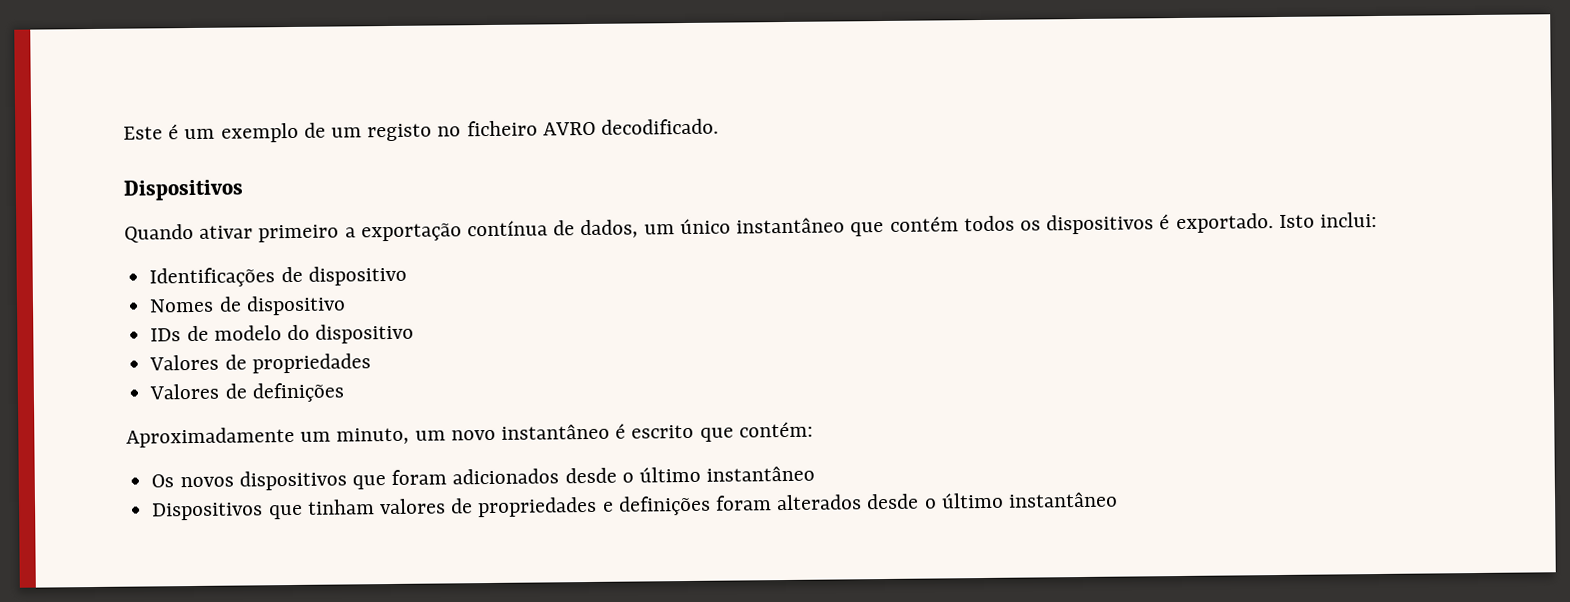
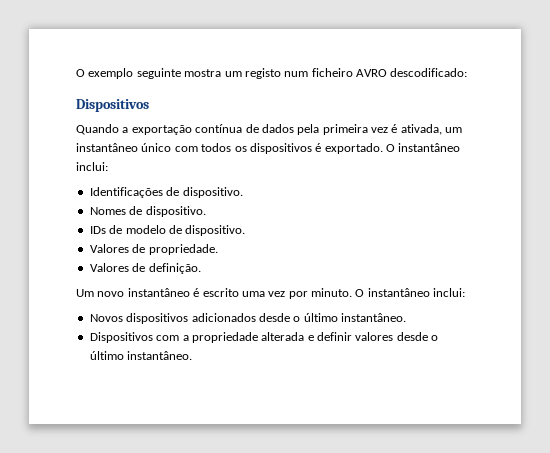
[123,122,326,143] Este é um exemplo de -> [76,68,222,79] O exemplo seguinte mostra
[437,126,462,137] no -> [284,71,309,77] num
[601,118,720,135] decodificado. -> [390,68,468,77] descodificado:
[199,224,340,243] ativar primeiro -> (119, 129) none
[580,216,959,239] dados, um único instantâneo que contém -> [261,124,463,135] [76,143,198,152] dados pela primeira vez é ativada, um instantâneo único com
[1278,214,1315,229] Isto -> [386,143,461,152] O instantâneo
[307,265,407,286] dispositivo -> [182,187,243,198] dispositivo.
[245,295,346,316] dispositivo -> [145,206,206,217] dispositivo.
[286,323,415,344] [149,353,371,374] [149,382,344,403] [126,421,813,448] [151,469,448,491] do dispositivo // Valores de propriedades // Valores de definições // Aproximadamente um minuto, um novo instantâneo é escrito que contém: // Os novos dispositivos que foram -> [168,225,246,236] [89,244,218,255] [89,263,201,274] [76,288,466,299] [89,313,189,324] de dispositivo. // Valores de propriedade. // Valores de definição. // Um novo instantâneo é escrito uma vez por minuto. O instantâneo inclui: // Novos dispositivos
[706,465,816,482] [152,491,1119,521] instantâneo // Dispositivos que tinham valores de propriedades e definições foram alterados desde o último instantâneo -> [341,313,406,322] [89,332,439,343] [89,351,193,360] instantâneo. // Dispositivos com a propriedade alterada e definir valores desde o último instantâneo.

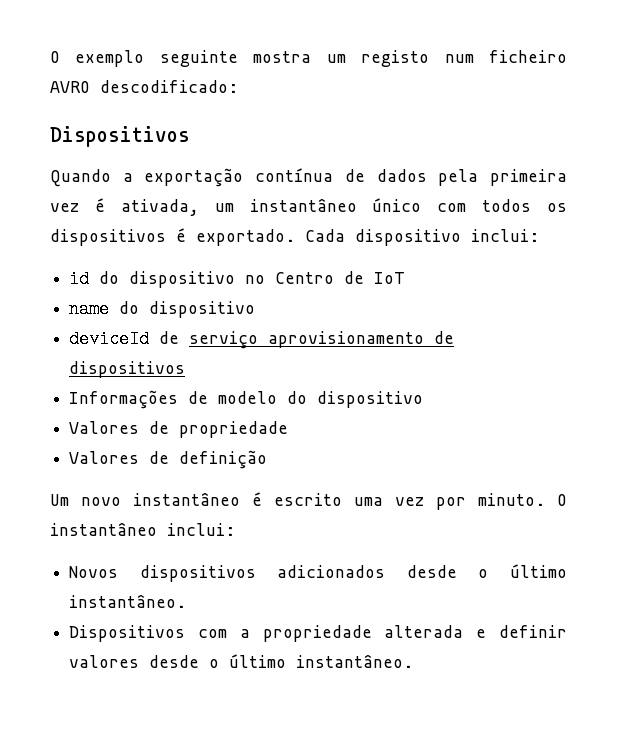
[386,143,461,152] [76,162,108,171] [89,187,243,198] [89,206,206,217] [89,225,246,236] [89,244,218,255] [89,263,201,274] O instantâneo inclui: // Identificações de dispositivo. // Nomes de dispositivo. // IDs de modelo de dispositivo. // Valores de propriedade. // Valores de definição. -> [305,229,539,246] [69,270,406,288] [69,300,256,318] [69,330,455,349] [69,361,186,378] [69,390,424,409] [69,421,289,438] [69,450,268,469] Cada dispositivo inclui: // id do dispositivo no Centro de IoT // name do dispositivo // deviceId de serviço aprovisionamento de dispositivos // Informações de modelo do dispositivo // Valores de propriedade // Valores de definição

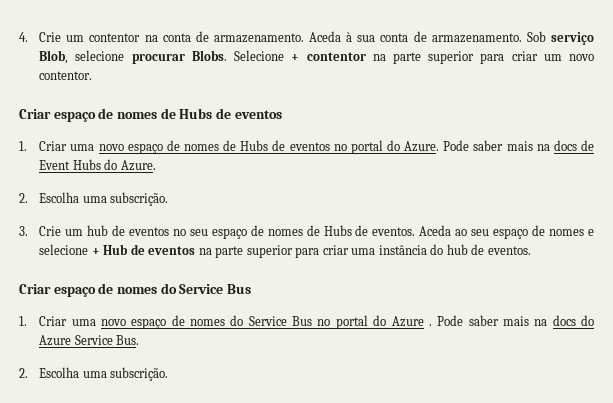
[50,50,567,67] [50,80,238,93] [50,126,190,147] [50,168,567,187] [50,198,567,216] [50,228,539,246] [69,270,406,288] [69,300,256,318] [69,330,455,349] [69,361,186,378] [69,390,424,409] [69,421,289,438] [69,450,268,469] [50,492,567,510] [50,522,235,536] [69,564,567,582] [69,594,187,608] [69,625,567,642] [69,654,414,668] O exemplo seguinte mostra um registo num ficheiro AVRO descodificado: // Dispositivos // Quando a exportação contínua de dados pela primeira vez é ativada, um instantâneo único com todos os dispositivos é exportado. Cada dispositivo inclui: // id do dispositivo no Centro de IoT // name do dispositivo // deviceId de serviço aprovisionamento de dispositivos // Informações de modelo do dispositivo // Valores de propriedade // Valores de definição // Um novo instantâneo é escrito uma vez por minuto. O instantâneo inclui: // Novos dispositivos adicionados desde o último instantâneo. // Dispositivos com a propriedade alterada e definir valores desde o último instantâneo. -> [19,31,594,45] [39,50,595,64] [39,71,93,80] [19,108,282,122] [19,140,594,154] [39,159,156,171] [19,192,169,206] [19,225,595,239] [39,244,531,258] [19,283,251,297] [19,315,595,329] [39,335,140,346] [19,367,169,381] 4. Crie um contentor na conta de armazenamento. Aceda à sua conta de armazenamento. Sob serviço Blob, selecione procurar Blobs. Selecione + contentor na parte superior para criar um novo contentor. // Criar espaço de nomes de Hubs de eventos // 1. Criar uma novo espaço de nomes de Hubs de eventos no portal do Azure. Pode saber mais na docs de Event Hubs do Azure. // 2. Escolha uma subscrição. // 3. Crie um hub de eventos no seu espaço de nomes de Hubs de eventos. Aceda ao seu espaço de nomes e selecione + Hub de eventos na parte superior para criar uma instância do hub de eventos. // Criar espaço de nomes do Service Bus // 1. Criar uma novo espaço de nomes do Service Bus no portal do Azure . Pode saber mais na docs do Azure Service Bus. // 2. Escolha uma subscrição.

